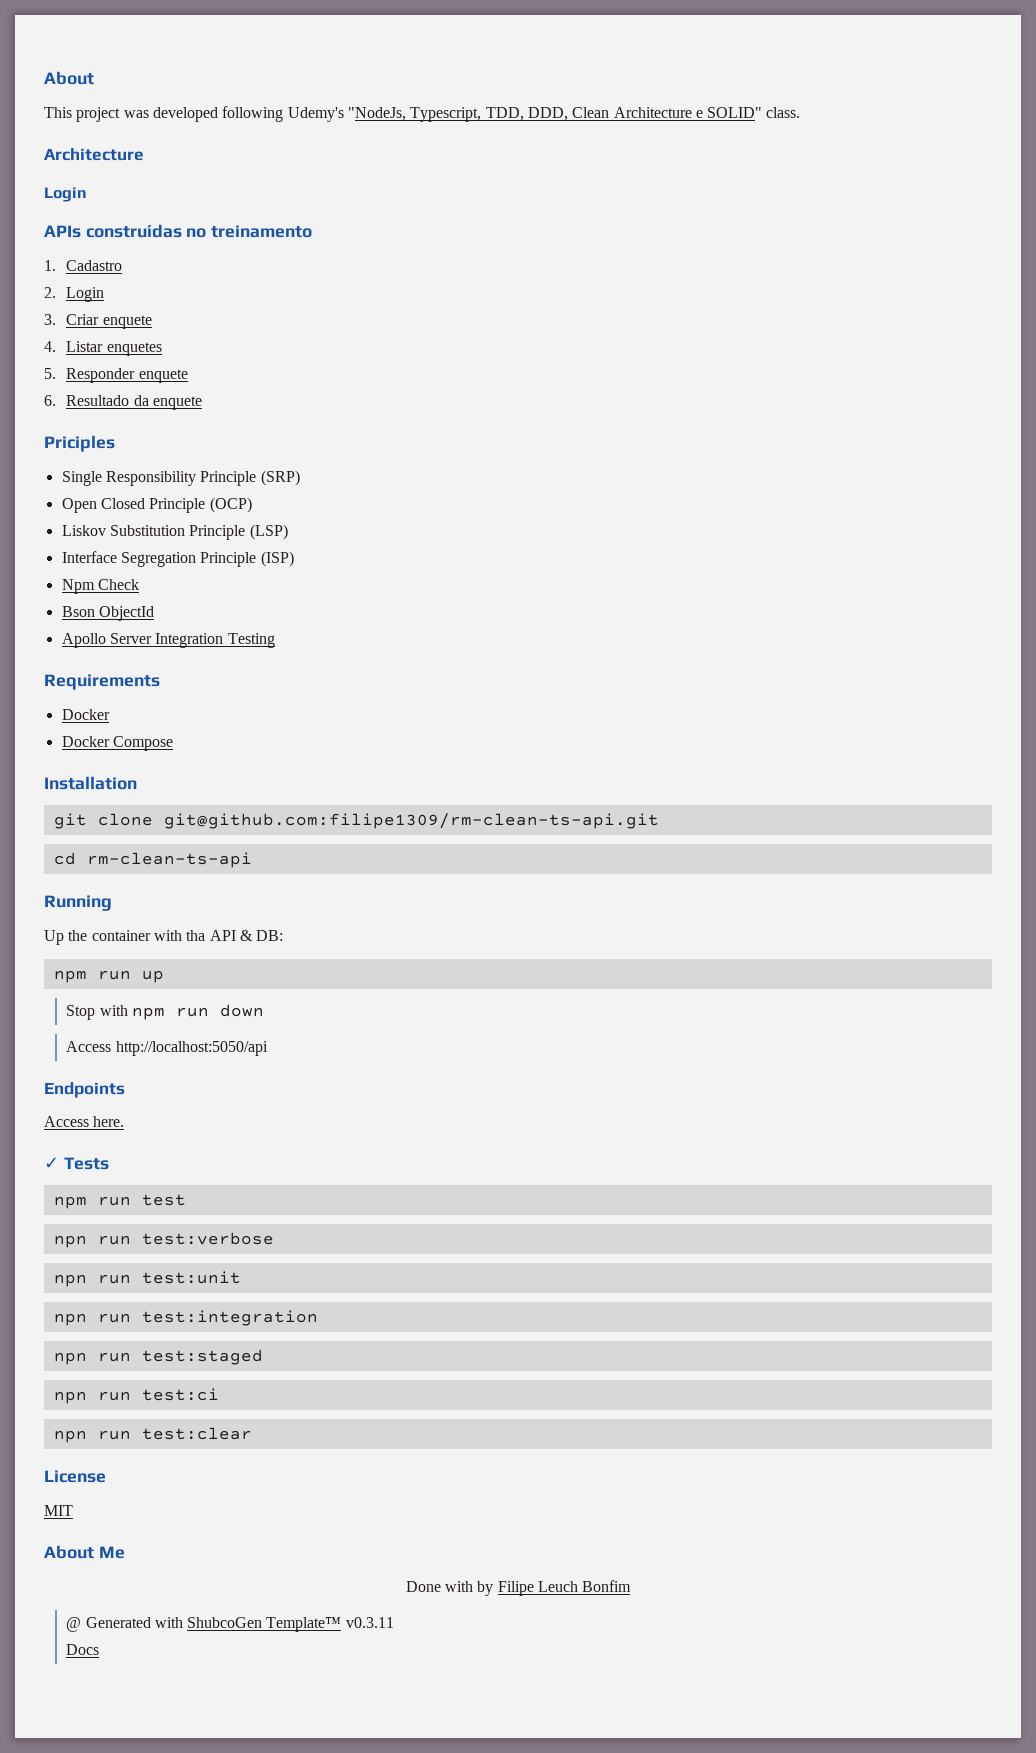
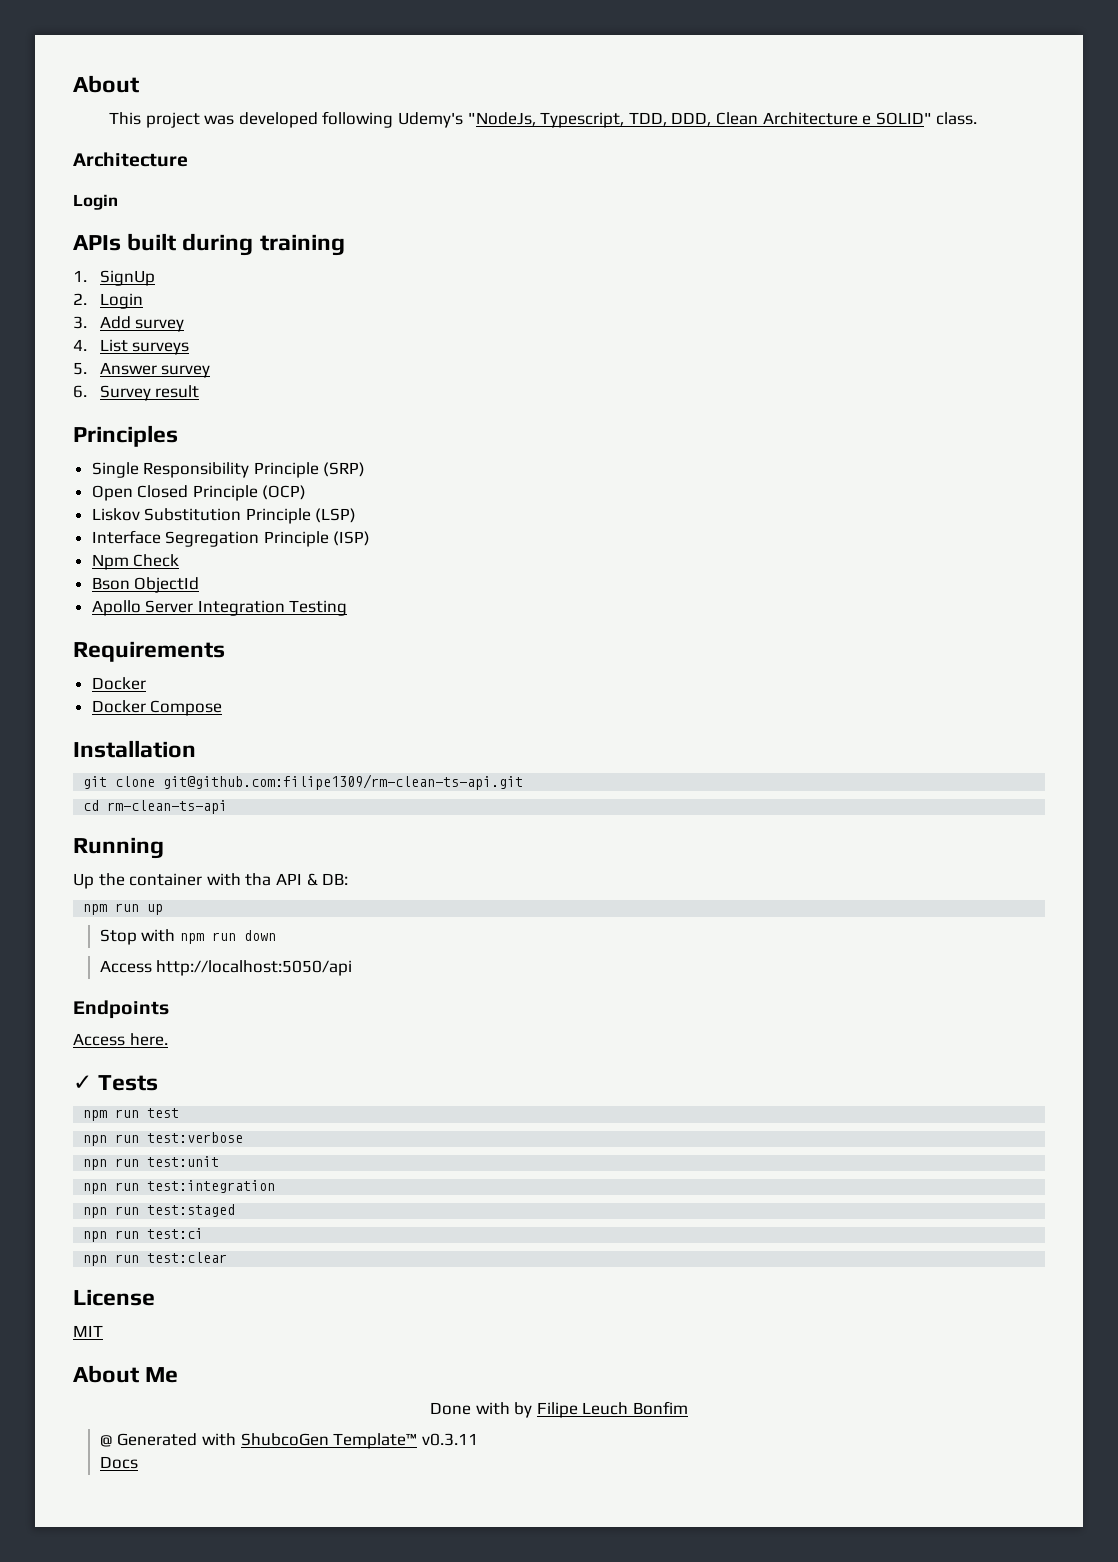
[85,224,313,238] construídas no treinamento -> [127,233,345,256] built during training
[66,260,123,271] Cadastro -> [99,270,155,286] SignUp
[66,314,152,329] Criar enquete -> [99,316,185,332] Add survey
[66,341,162,356] Listar enquetes -> [99,339,190,355] List surveys
[66,368,188,383] Responder enquete -> [99,362,211,378] Answer survey
[66,395,202,410] [44,435,115,452] Resultado da enquete // Priciples -> [99,385,200,401] [73,425,178,447] Survey result // Principles

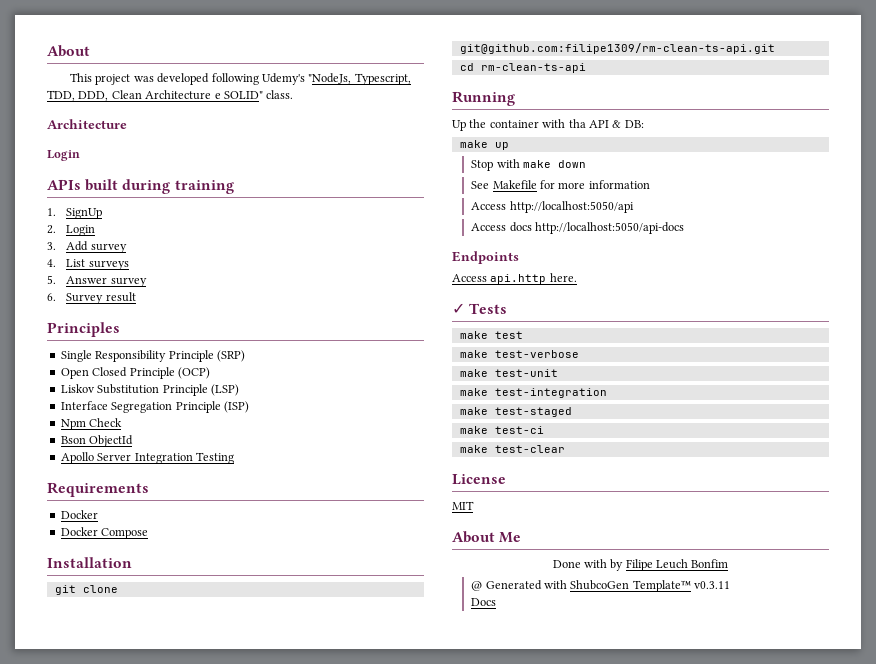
[83,903,140,915] npm run -> [459,140,488,148] make
[179,932,236,944] npm run -> [522,160,551,168] make
(276, 935) none -> [471,180,650,189] // See Makefile for more information
(353, 968) none -> [471,222,684,234] // Access docs http://localhost:5050/api-docs
(125, 1039) none -> [490,274,547,284] api.http
[83,1109,140,1121] npm run -> [459,331,488,339] make
[83,1132,244,1146] [83,1156,220,1170] [83,1180,276,1194] [83,1204,236,1218] [83,1228,204,1242] [83,1252,228,1266] npn run test:verbose // npn run test:unit // npn run test:integration // npn run test:staged // npn run test:ci // npn run test:clear -> [459,350,579,358] [459,369,558,377] [459,388,607,398] [459,407,572,417] [459,426,544,434] [459,445,565,453] make test-verbose // make test-unit // make test-integration // make test-staged // make test-ci // make test-clear

